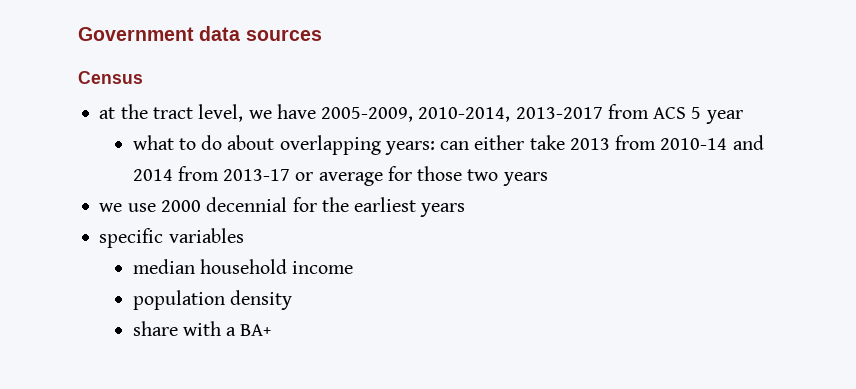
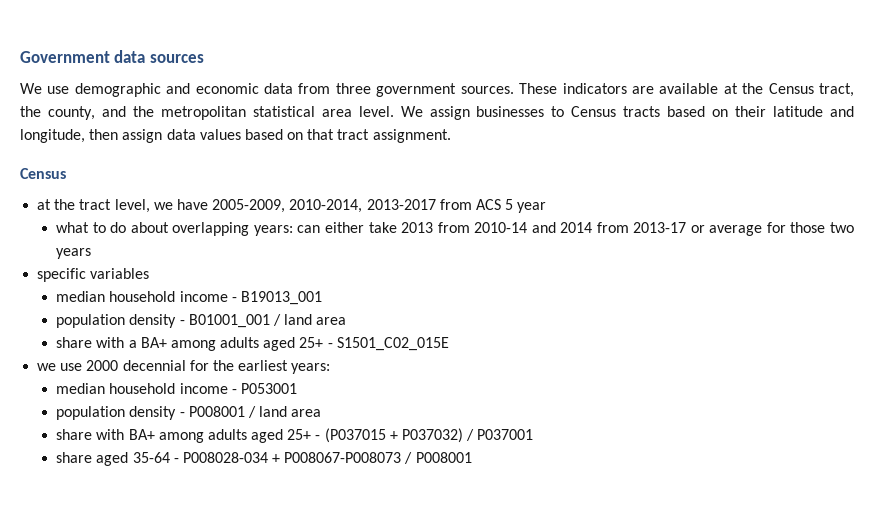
(322, 35) none -> [20,83,854,97] [20,106,855,120] [20,129,451,143] // We use demographic and economic data from three government sources. These indicators are available at the Census tract, the county, and the metropolitan statistical area level. We assign businesses to Census tracts based on their latitude and longitude, then assign data values based on that tract assignment.
(548, 179) none -> [37,268,150,282] [56,291,322,305] [56,314,347,328] [56,337,449,351] // specific variables // median household income - B19013_001 // population density - B01001_001 / land area // share with a BA+ among adults aged 25+ - S1501_C02_015E
[420,203,466,217] [99,228,244,248] [132,259,354,274] [132,290,292,310] [132,321,272,336] years // specific variables // median household income // population density // share with a BA+ -> [291,363,331,374] [56,383,297,394] [56,406,322,420] [56,428,534,443] [56,452,472,466] years: // median household income - P053001 // population density - P008001 / land area // share with BA+ among adults aged 25+ - (P037015 + P037032) / P037001 // share aged 35-64 - P008028-034 + P008067-P008073 / P008001

